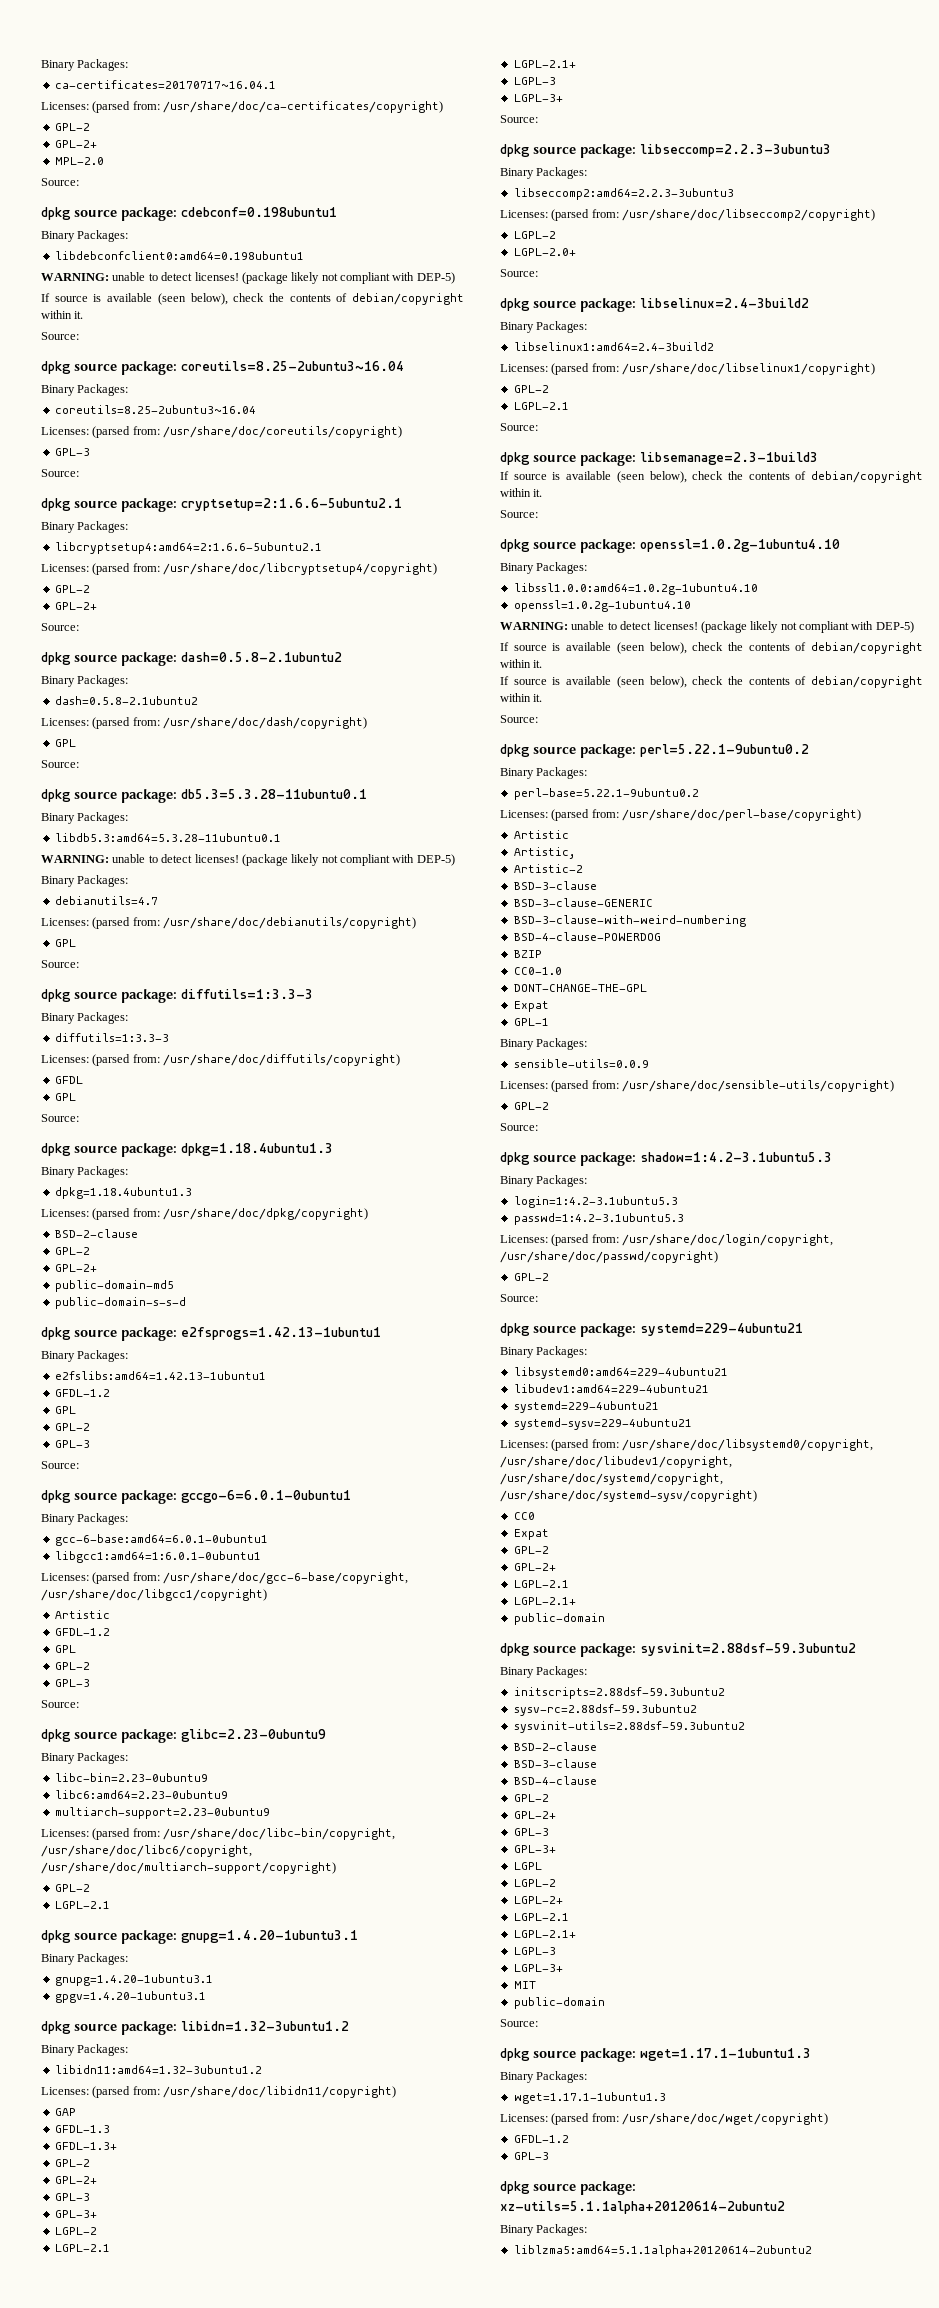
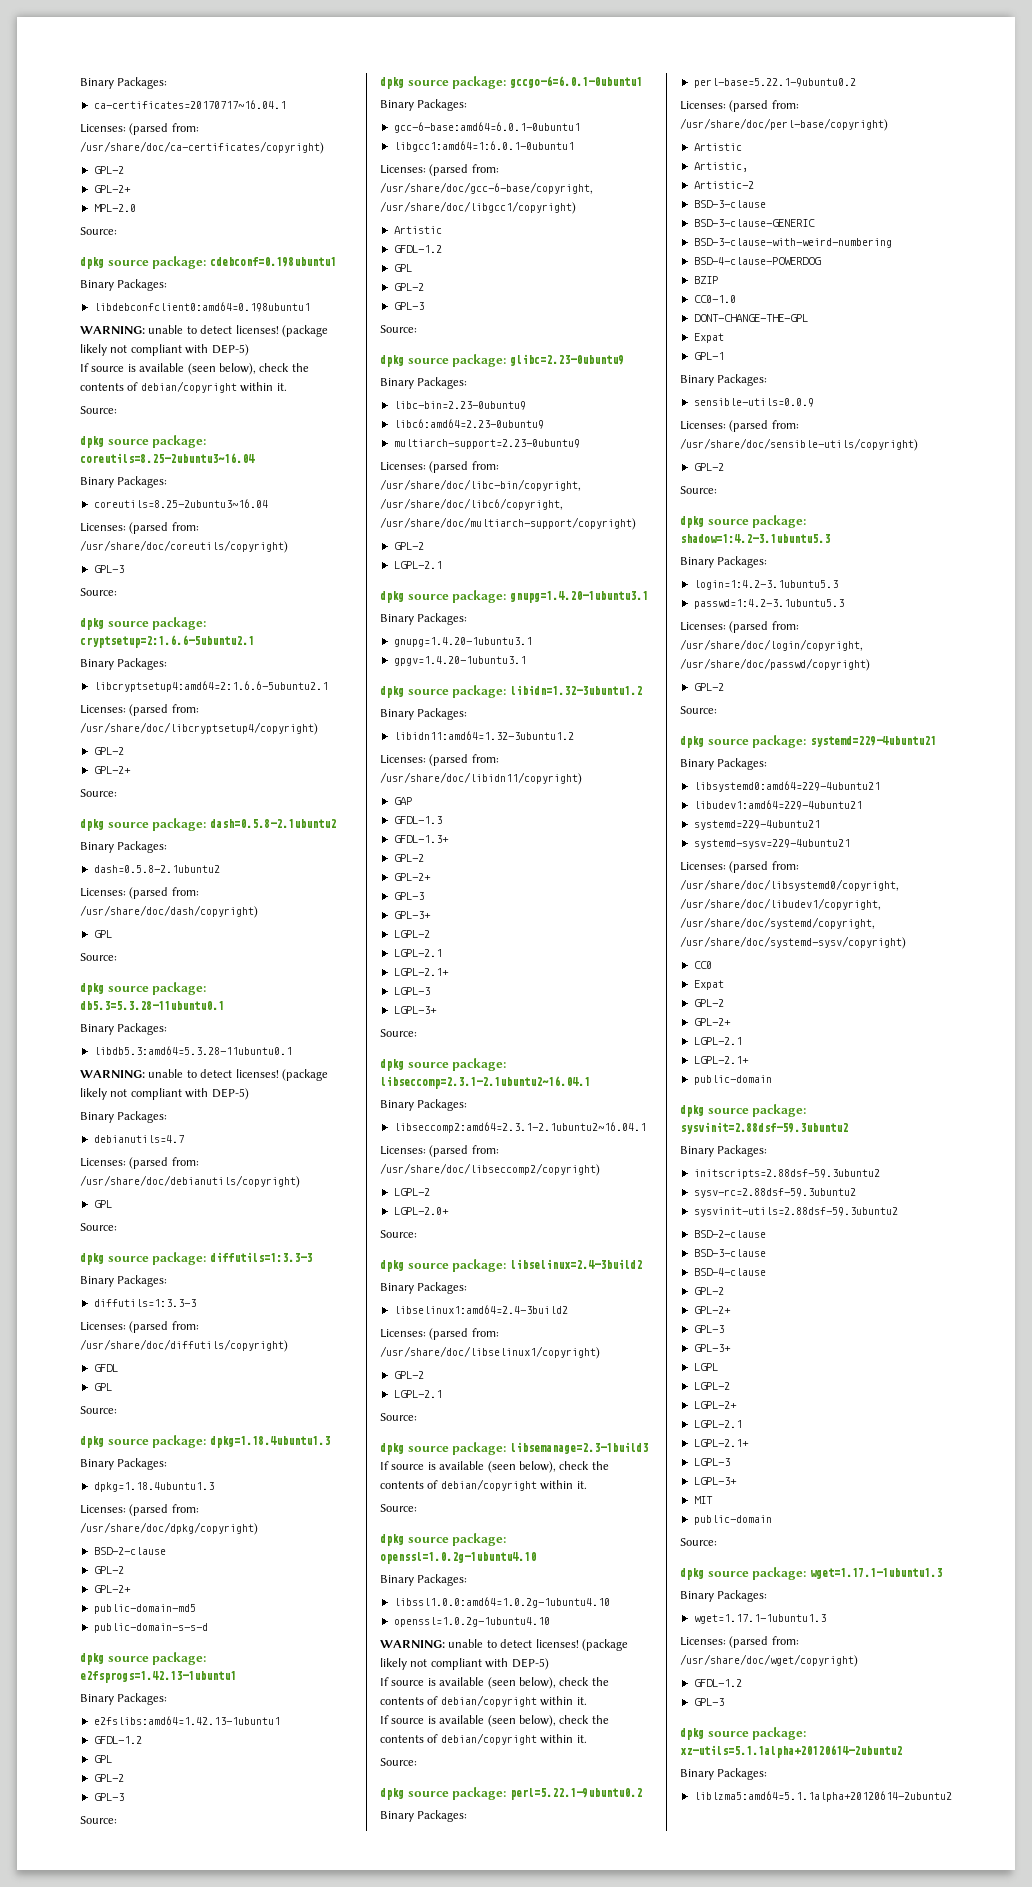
[640,144,831,157] [500,167,588,179] [513,188,734,200] libseccomp=2.2.3-3ubuntu3 // Binary Packages: // libseccomp2:amd64=2.2.3-3ubuntu3 -> [380,1076,590,1089] [380,1099,468,1111] [393,1122,646,1133] libseccomp=2.3.1-2.1ubuntu2~16.04.1 // Binary Packages: // libseccomp2:amd64=2.3.1-2.1ubuntu2~16.04.1

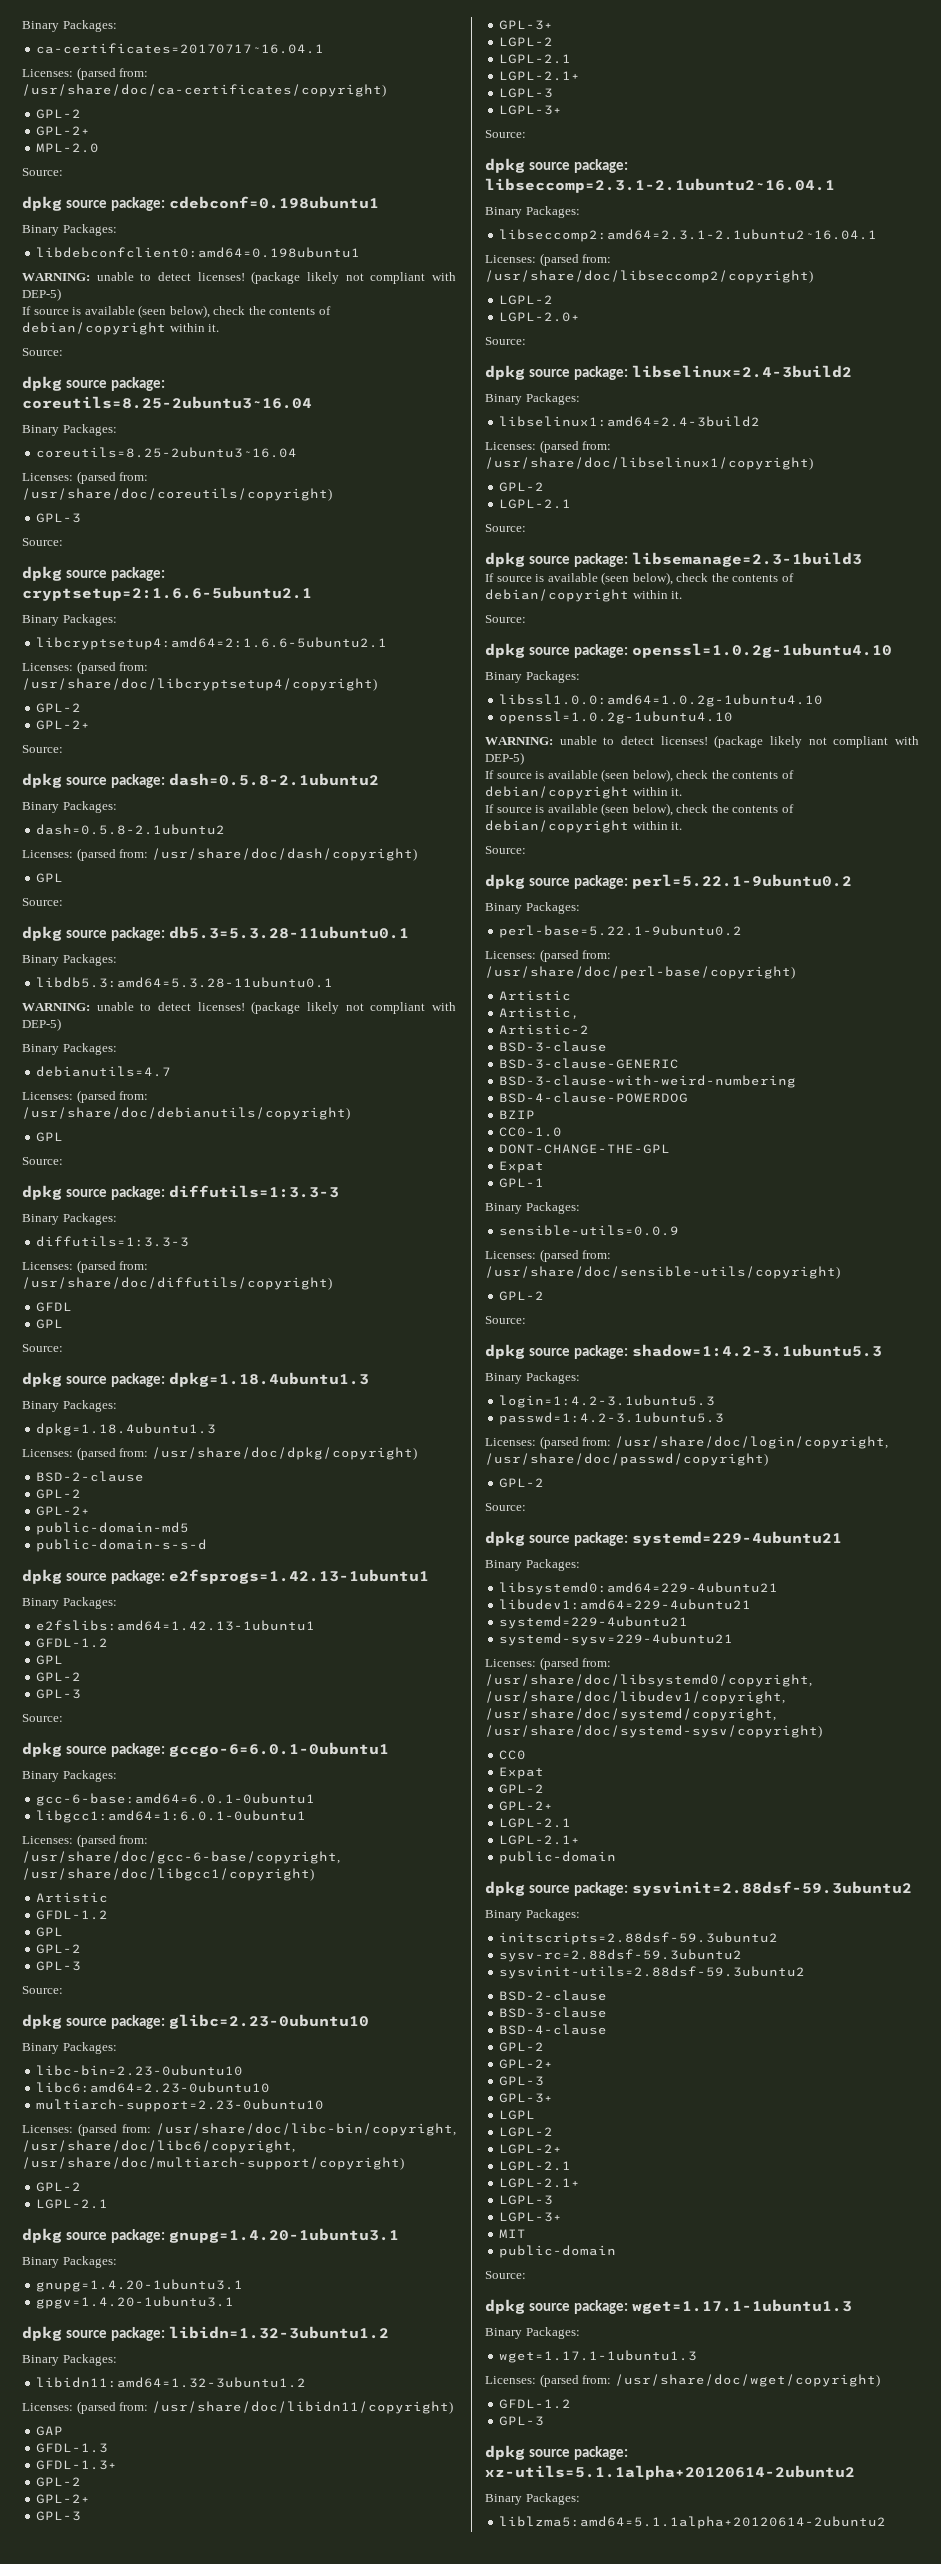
[509,354,624,366] [380,377,468,389] [393,401,526,410] [393,419,544,429] [393,439,580,449] glibc=2.23-0ubuntu9 // Binary Packages: // libc-bin=2.23-0ubuntu9 // libc6:amd64=2.23-0ubuntu9 // multiarch-support=2.23-0ubuntu9 -> [169,2014,370,2029] [22,2042,117,2054] [36,2065,244,2076] [36,2082,271,2093] [36,2099,325,2112] glibc=2.23-0ubuntu10 // Binary Packages: // libc-bin=2.23-0ubuntu10 // libc6:amd64=2.23-0ubuntu10 // multiarch-support=2.23-0ubuntu10

